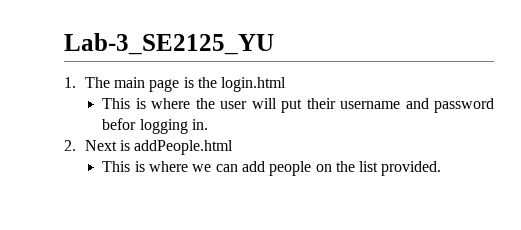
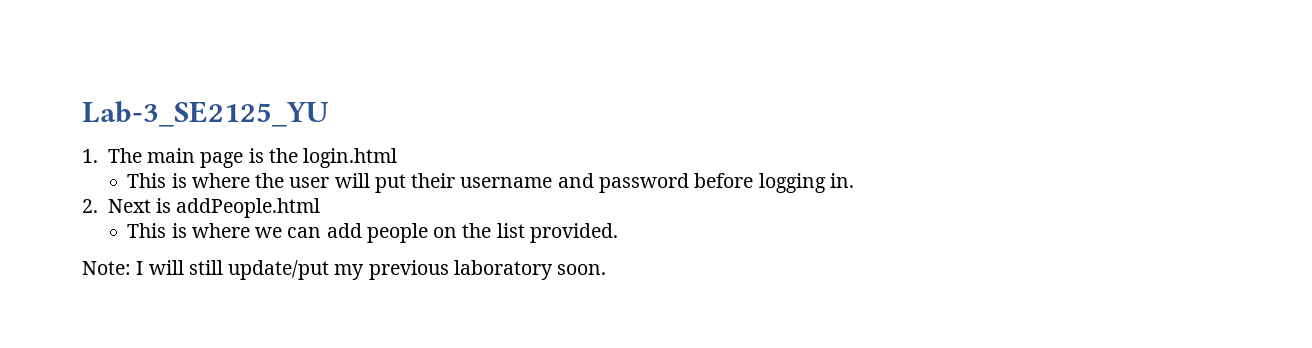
[102,118,137,130] befor -> [694,173,754,188] before
(442, 168) none -> [82,260,607,280] // Note: I will still update/put my previous laboratory soon.

